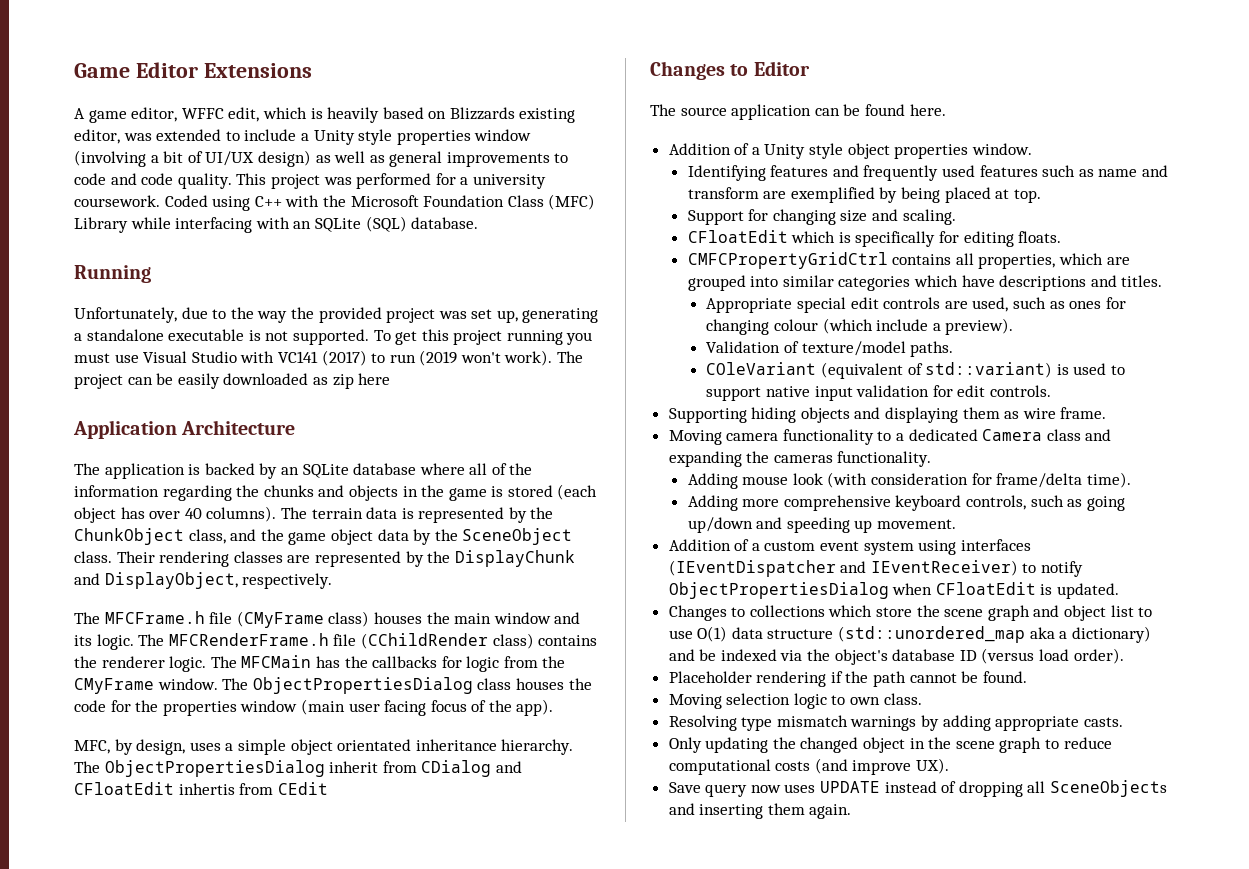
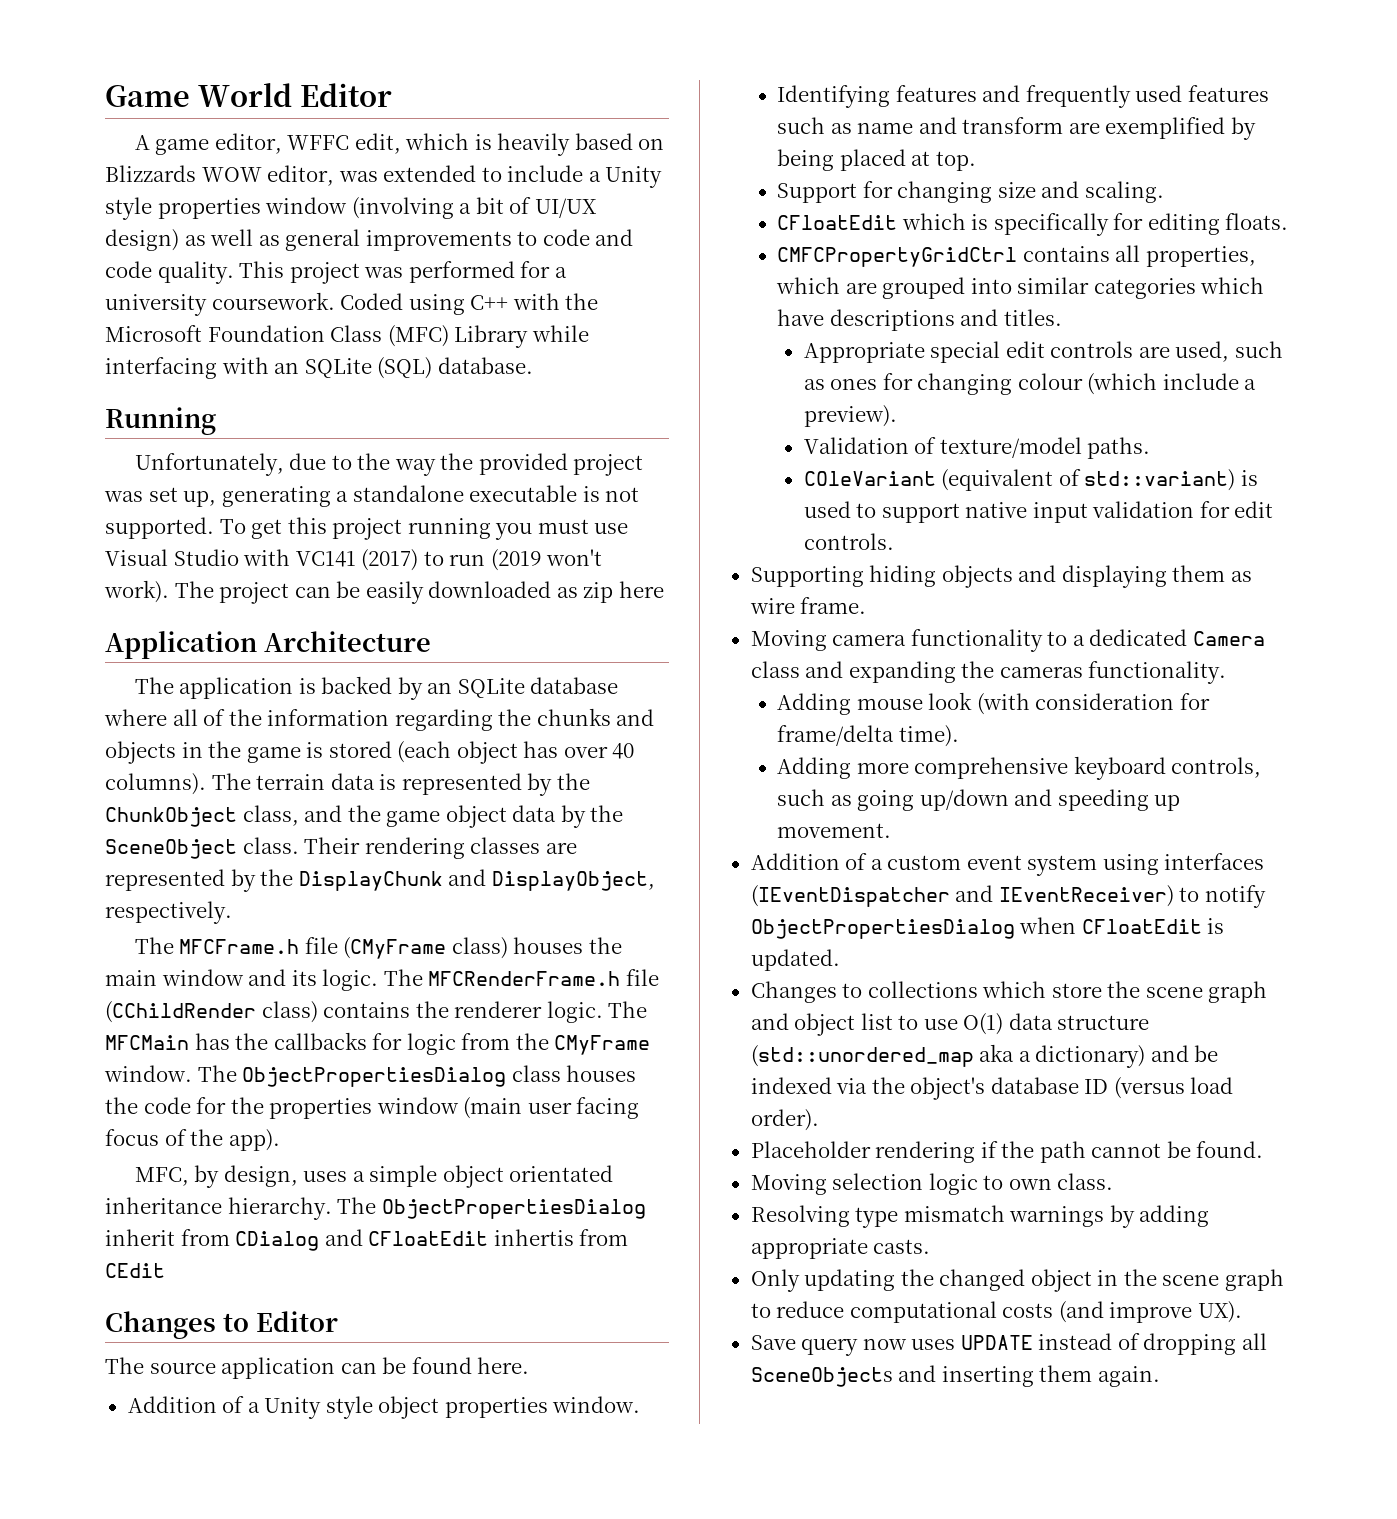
[135,62,312,78] Editor Extensions -> [197,83,392,107] World Editor
[519,108,576,123] existing -> [201,167,262,182] WOW

